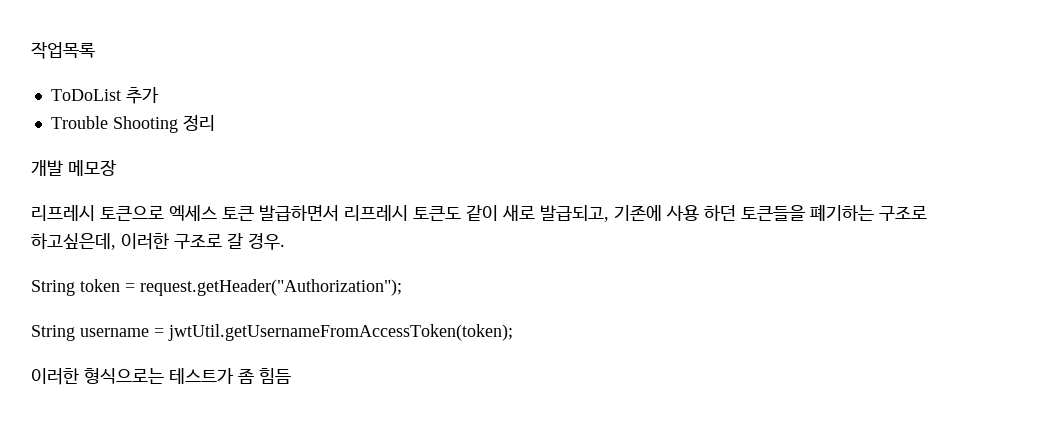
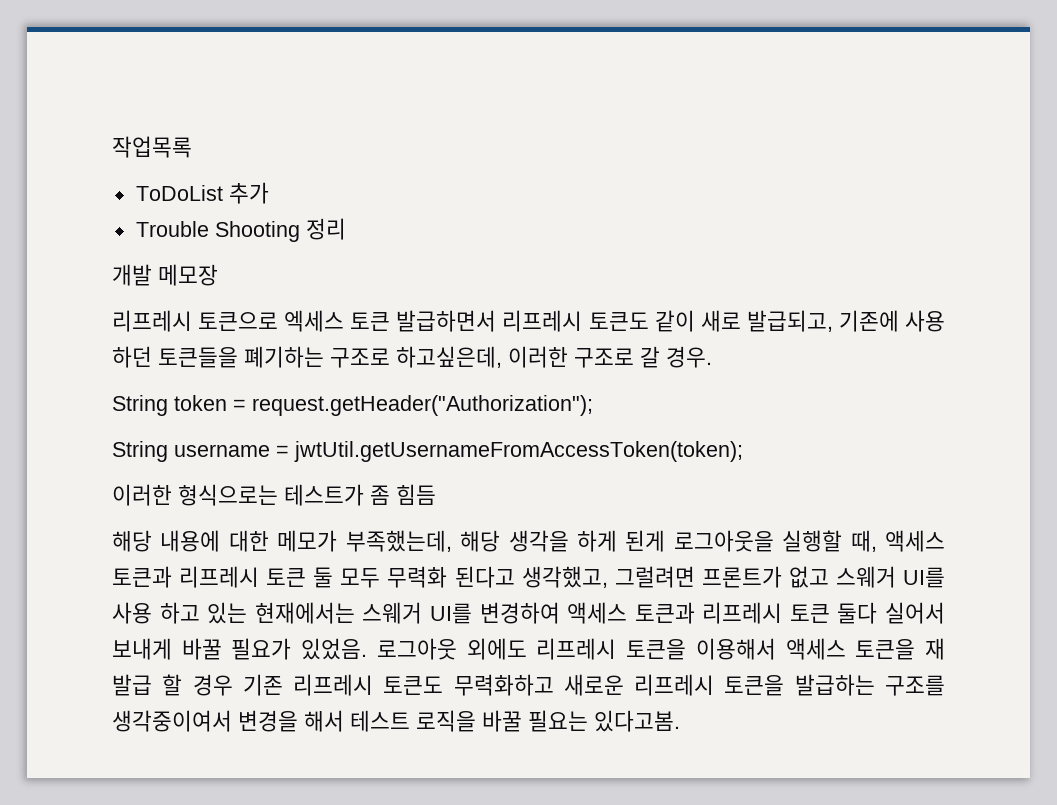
(291, 376) none -> [112,530,945,552] [112,566,946,588] [112,602,946,624] [112,638,946,660] [112,674,945,696] [112,710,680,732] // 해당 내용에 대한 메모가 부족했는데, 해당 생각을 하게 된게 로그아웃을 실행할 때, 액세스 토큰과 리프레시 토큰 둘 모두 무력화 된다고 생각했고, 그럴려면 프론트가 없고 스웨거 UI를 사용 하고 있는 현재에서는 스웨거 UI를 변경하여 액세스 토큰과 리프레시 토큰 둘다 실어서 보내게 바꿀 필요가 있었음. 로그아웃 외에도 리프레시 토큰을 이용해서 액세스 토큰을 재 발급 할 경우 기존 리프레시 토큰도 무력화하고 새로운 리프레시 토큰을 발급하는 구조를 생각중이여서 변경을 해서 테스트 로직을 바꿀 필요는 있다고봄.

